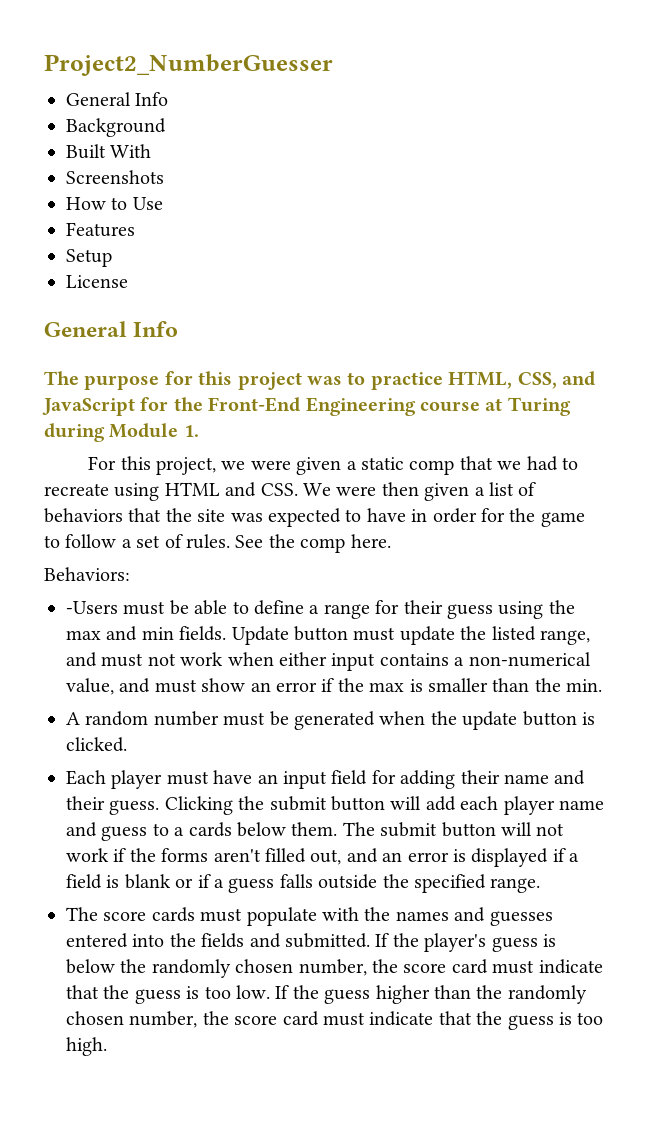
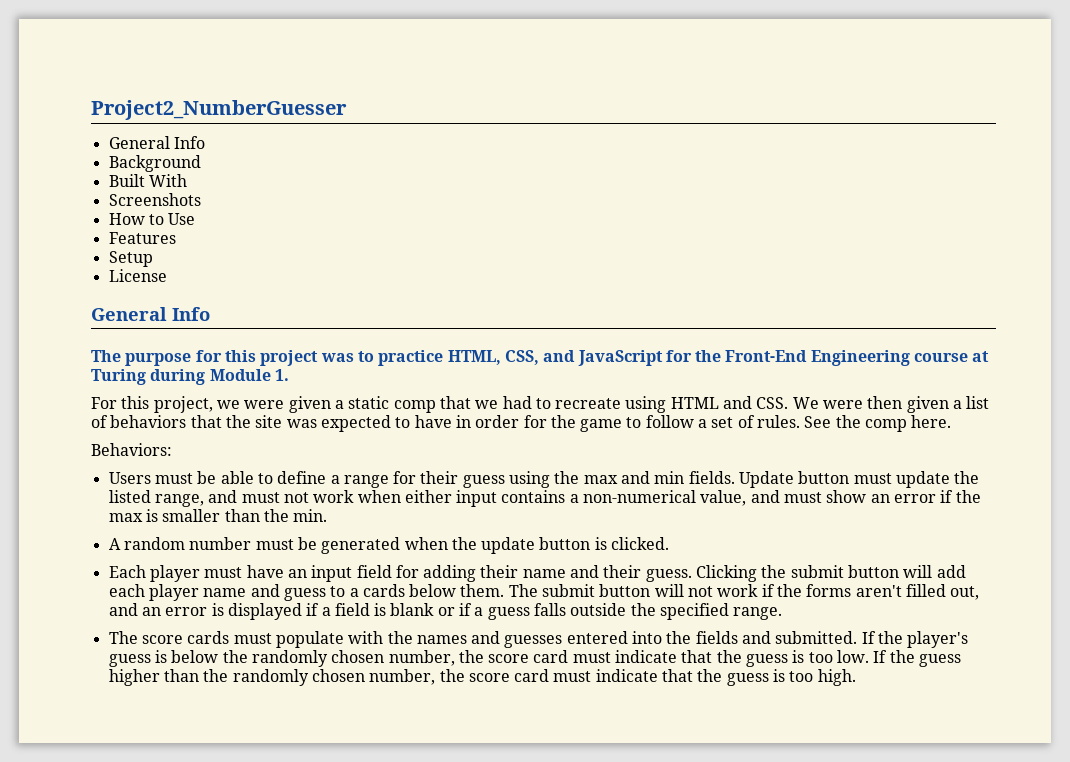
[66,601,118,614] -Users -> [108,472,151,484] Users

